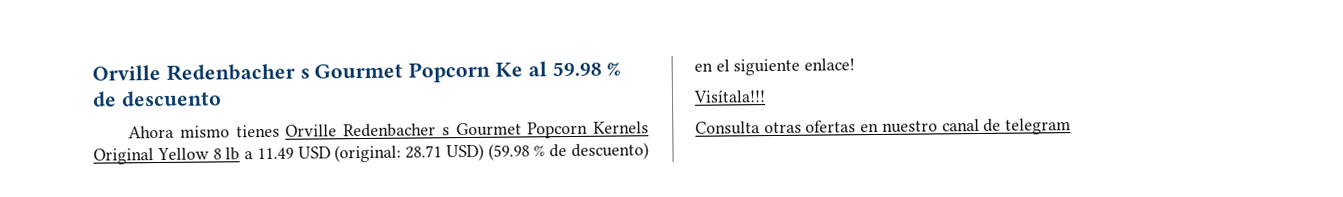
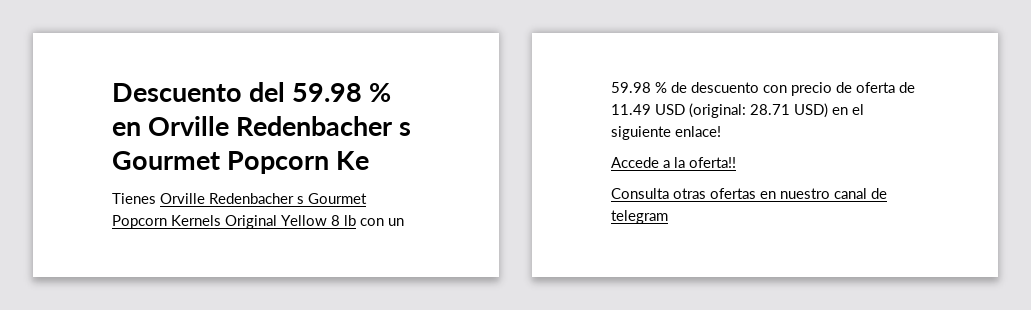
(92, 72) none -> [112,82,392,102] [112,122,141,136] Descuento del 59.98 % en
[527,61,622,77] [92,90,222,107] [128,124,280,139] al 59.98 % de descuento // Ahora mismo tienes -> [112,193,156,204] // Tienes
[244,151,254,160] a -> [360,218,404,226] [611,82,915,96] con un 59.98 % de descuento con precio de oferta de
[487,142,649,161] (59.98 % de descuento) -> (828, 110) none
[693,89,766,103] Visítala!!! -> [611,157,736,168] Accede a la oferta!!

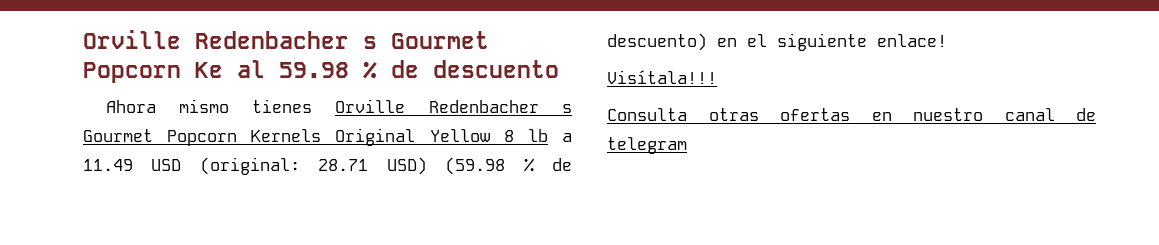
[112,82,392,102] [112,122,141,136] Descuento del 59.98 % en -> (83, 39) none
[112,193,156,204] // Tienes -> [237,60,559,79] [105,99,313,113] al 59.98 % de descuento // Ahora mismo tienes
[360,218,404,226] [611,82,915,96] con un 59.98 % de descuento con precio de oferta de -> [562,133,573,142] a
(828, 110) none -> [445,157,572,175] [607,33,707,51] (59.98 % de descuento)
[611,157,736,168] Accede a la oferta!! -> [607,70,717,84] Visítala!!!

